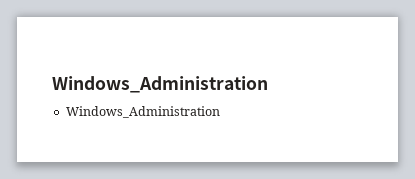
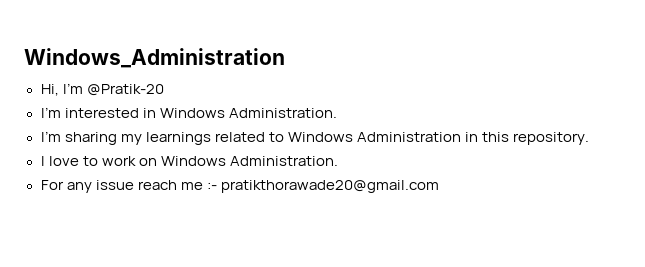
[65,106,220,118] Windows_Administration -> [40,83,164,96] [40,107,337,118] [40,131,589,145] [40,156,338,166] [40,180,439,193] Hi, I’m @Pratik-20 // I’m interested in Windows Administration. // I’m sharing my learnings related to Windows Administration in this repository. // I love to work on Windows Administration. // For any issue reach me :- pratikthorawade20@gmail.com

